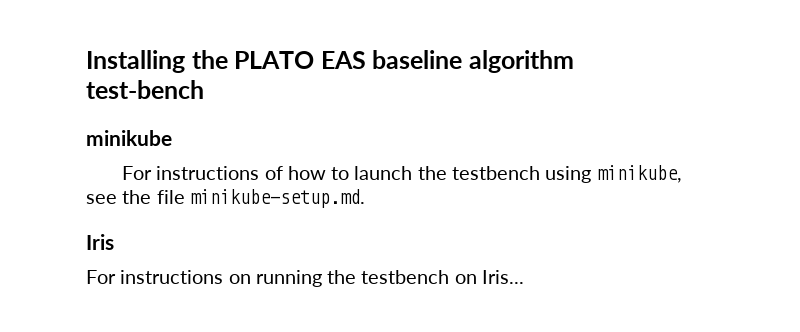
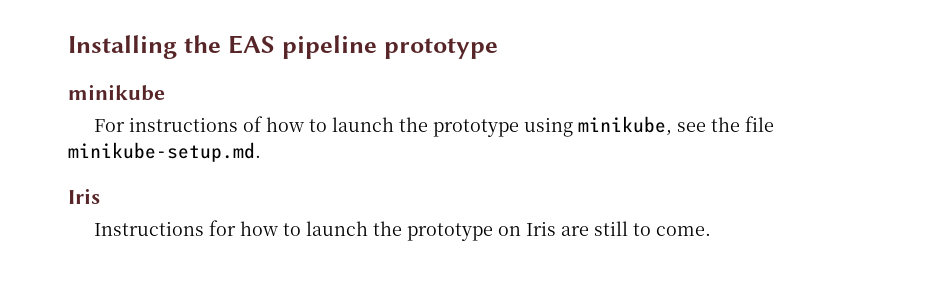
[234,50,575,73] [86,80,204,99] PLATO EAS baseline algorithm test-bench -> [227,35,498,59] EAS pipeline prototype
[452,166,541,180] testbench -> [433,119,520,137] prototype
[86,270,524,287] For instructions on running the testbench on Iris... -> [94,220,712,241] Instructions for how to launch the prototype on Iris are still to come.

